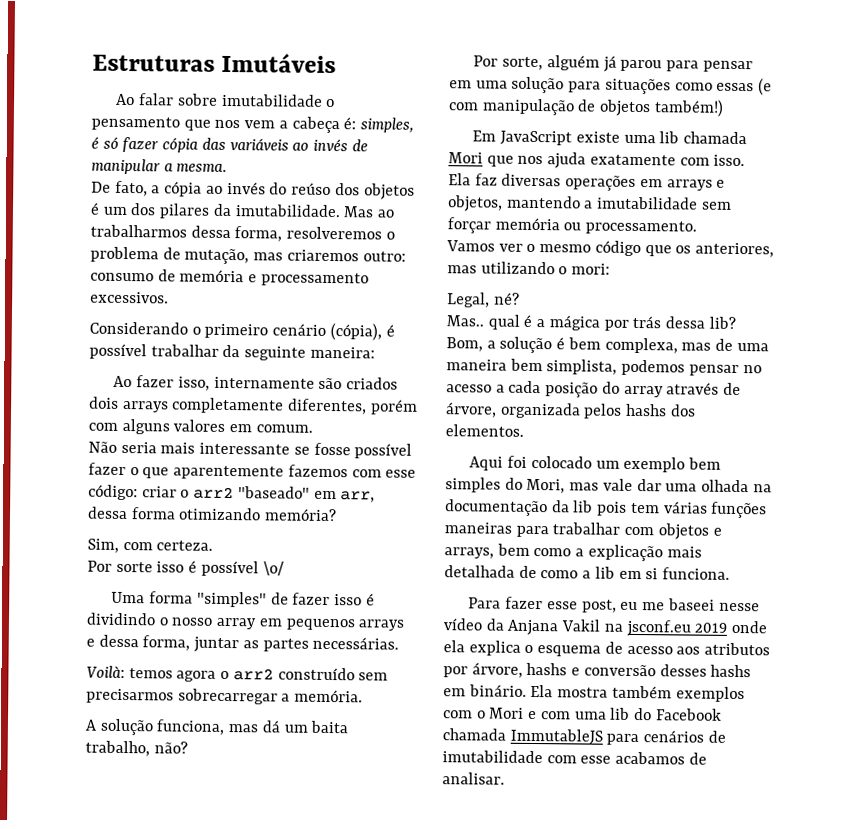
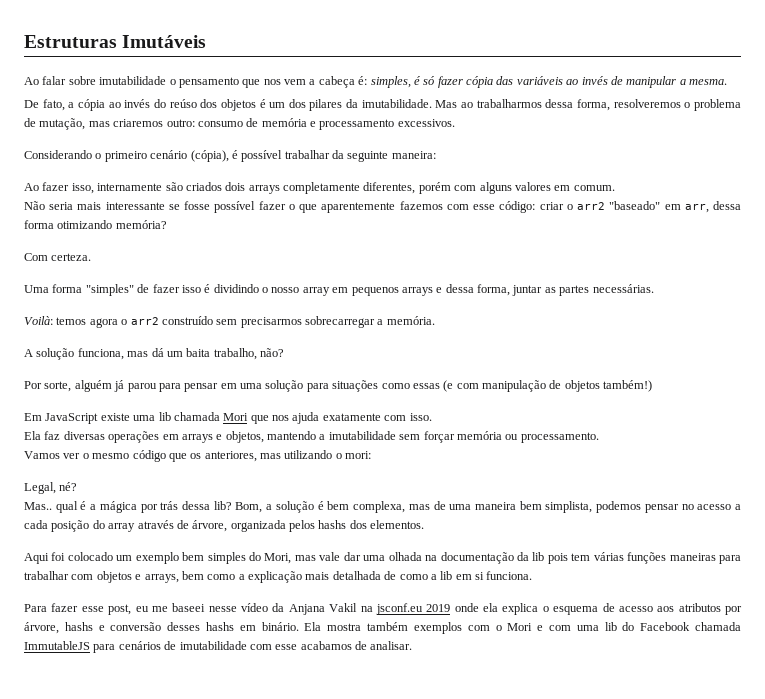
[87,538,153,553] Sim, com -> [24,253,48,261] Com
[87,560,284,577] // Por sorte isso é possível \o/ -> (92, 257) none

